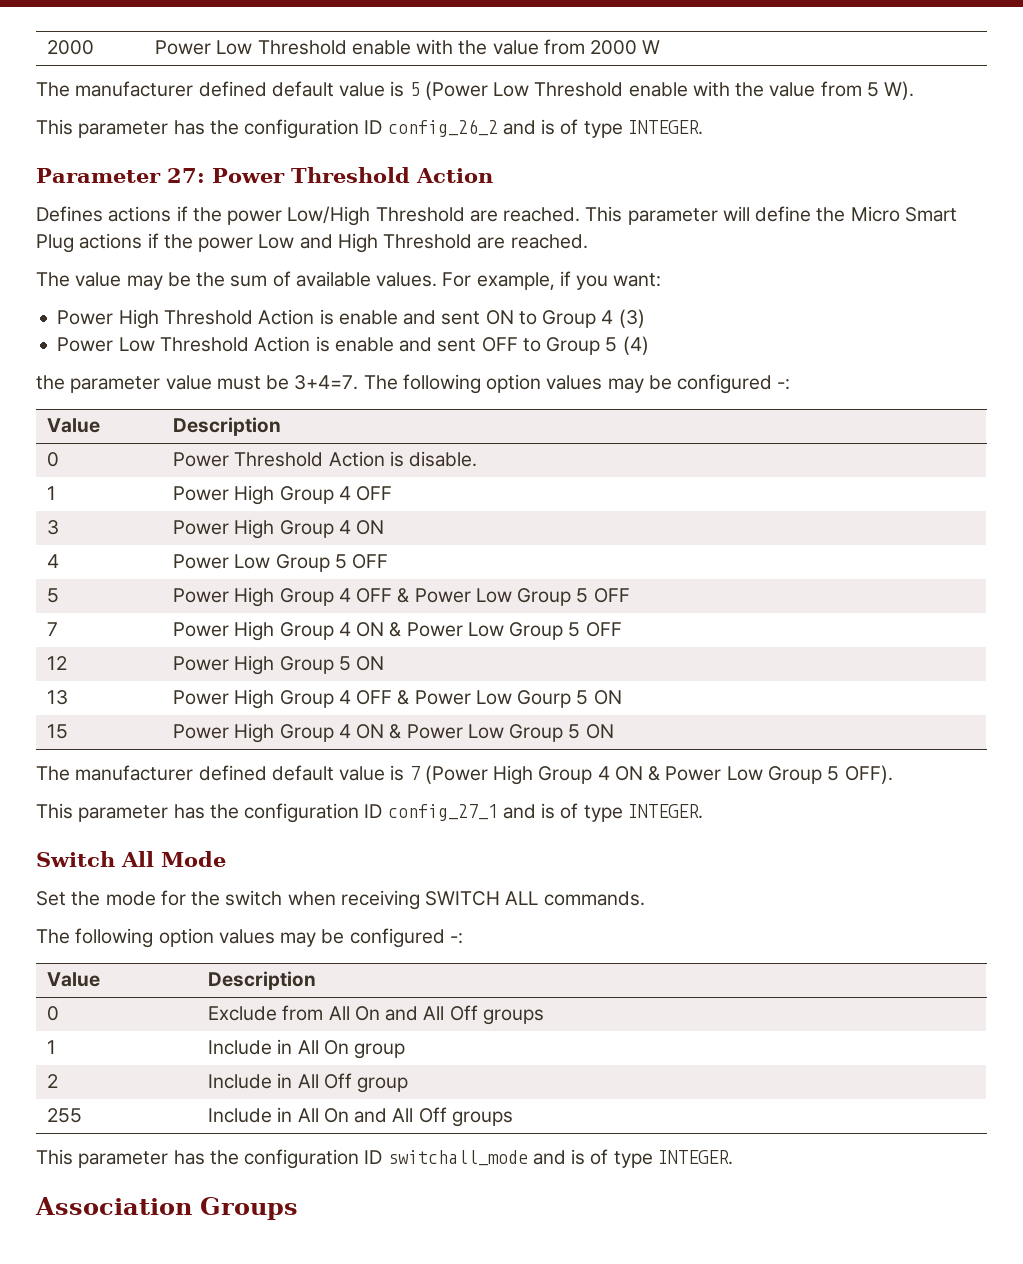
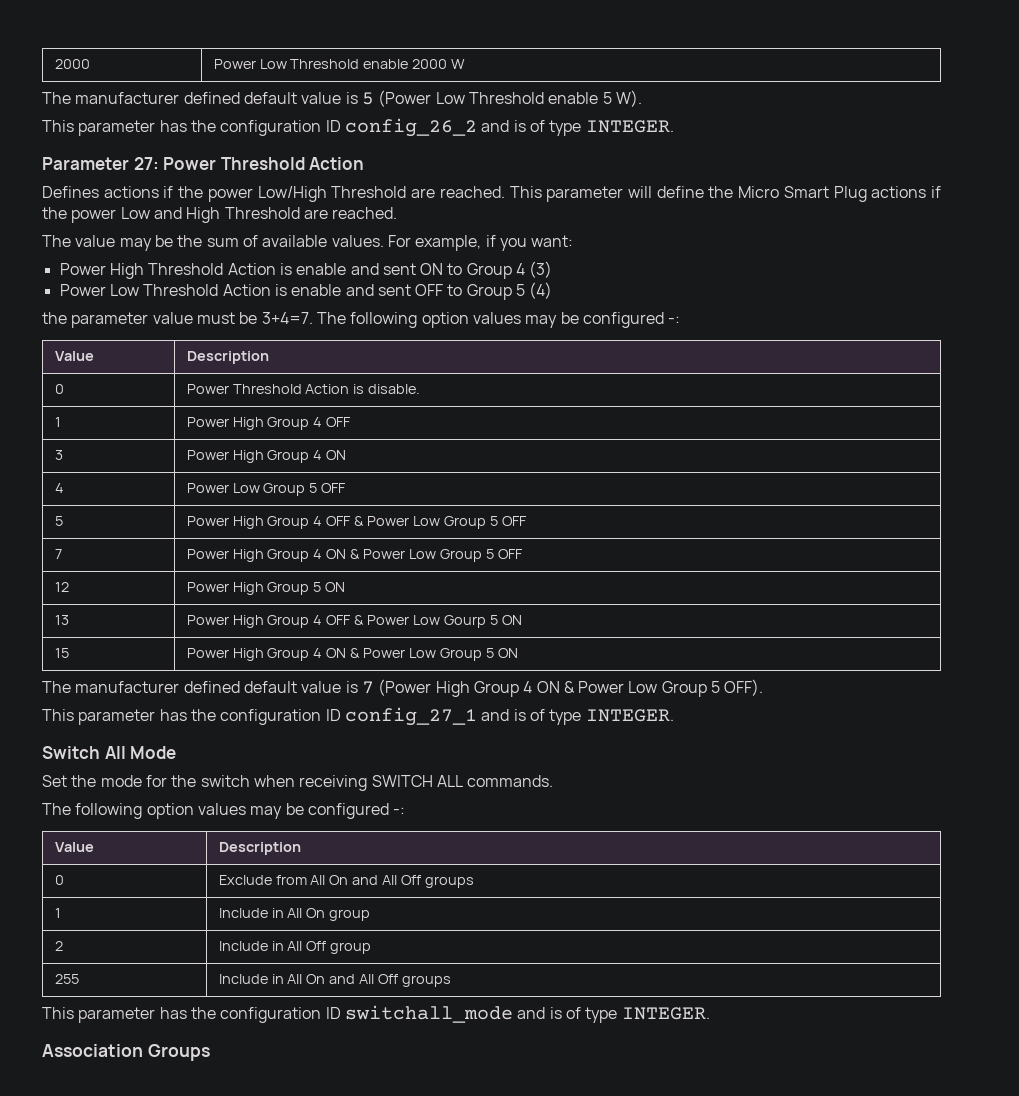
[416,39,585,55] with the value from -> (409, 64) none
[692,81,862,97] with the value from -> (599, 98) none

